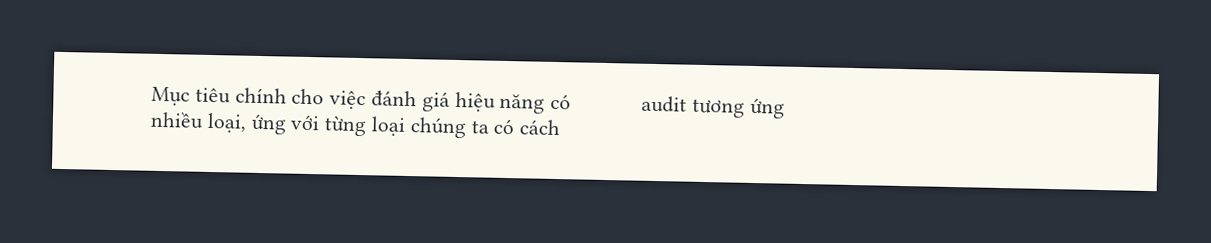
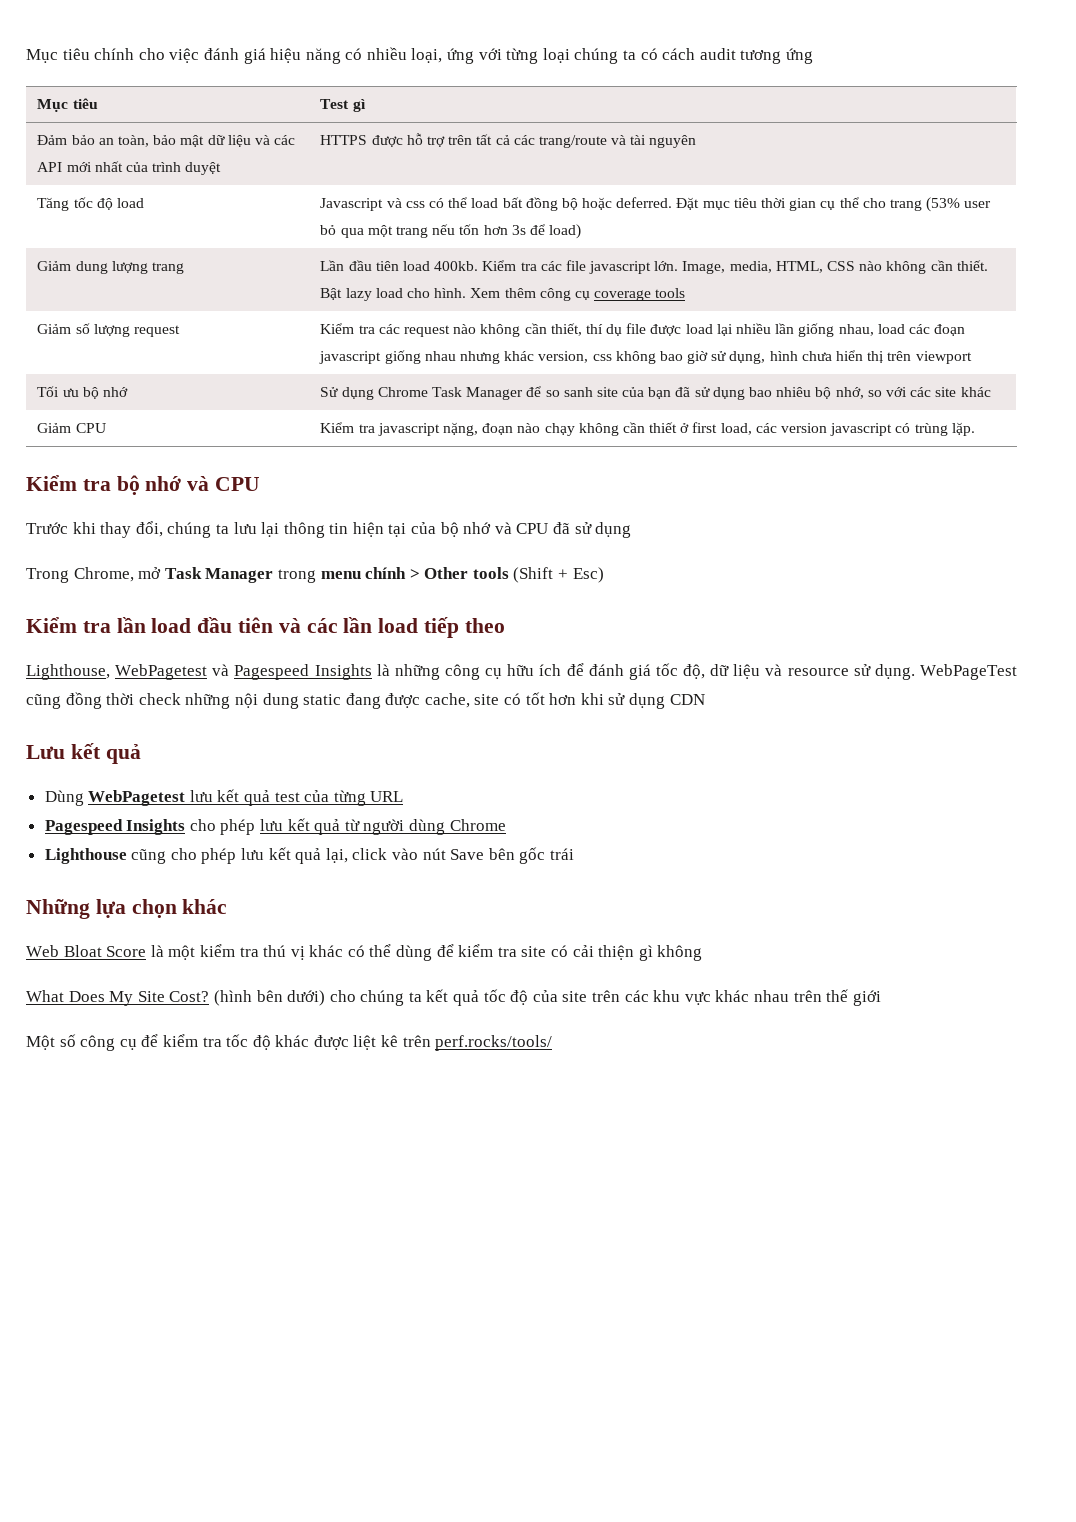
(785, 108) none -> [37,98,98,112] [320,99,366,112] [37,135,296,147] [37,161,222,175] [320,133,697,148] [37,197,144,211] [320,197,992,212] [320,224,582,239] [37,261,184,274] [320,260,988,274] [320,288,686,301] [37,323,180,337] [320,323,966,337] [319,350,972,364] [37,386,128,399] [320,386,991,400] [37,423,106,433] [320,422,975,436] [26,475,261,495] [26,521,632,538] [26,567,604,583] [26,617,505,638] [26,663,1017,680] [26,692,705,709] [26,743,141,764] [44,789,404,806] [44,818,506,835] [44,847,574,864] [26,899,228,919] [26,944,703,961] [26,989,881,1006] [26,1034,553,1051] // Mục tiêu | Test gì // Đảm bảo an toàn, bảo mật dữ liệu và các API mới nhất của trình duyệt | HTTPS được hỗ trợ trên tất cả các trang/route và tài nguyên // Tăng tốc độ load | Javascript và css có thể load bất đồng bộ hoặc deferred. Đặt mục tiêu thời gian cụ thể cho trang (53% user bỏ qua một trang nếu tốn hơn 3s để load) // Giảm dung lượng trang | Lần đầu tiên load 400kb. Kiểm tra các file javascript lớn. Image, media, HTML, CSS nào không cần thiết. Bật lazy load cho hình. Xem thêm công cụ coverage tools // Giảm số lượng request | Kiểm tra các request nào không cần thiết, thí dụ file được load lại nhiều lần giống nhau, load các đoạn javascript giống nhau nhưng khác version, css không bao giờ sử dụng, hình chưa hiển thị trên viewport // Tối ưu bộ nhớ | Sử dụng Chrome Task Manager để so sanh site của bạn đã sử dụng bao nhiêu bộ nhớ, so với các site khác // Giảm CPU | Kiểm tra javascript nặng, đoạn nào chạy không cần thiết ở first load, các version javascript có trùng lặp. // Kiểm tra bộ nhớ và CPU // Trước khi thay đổi, chúng ta lưu lại thông tin hiện tại của bộ nhớ và CPU đã sử dụng // Trong Chrome, mở Task Manager trong menu chính > Other tools (Shift + Esc) // Kiểm tra lần load đầu tiên và các lần load tiếp theo // Lighthouse, WebPagetest và Pagespeed Insights là những công cụ hữu ích để đánh giá tốc độ, dữ liệu và resource sử dụng. WebPageTest cũng đồng thời check những nội dung static đang được cache, site có tốt hơn khi sử dụng CDN // Lưu kết quả // Dùng WebPagetest lưu kết quả test của từng URL // Pagespeed Insights cho phép lưu kết quả từ người dùng Chrome // Lighthouse cũng cho phép lưu kết quả lại, click vào nút Save bên gốc trái // Những lựa chọn khác // Web Bloat Score là một kiểm tra thú vị khác có thể dùng để kiểm tra site có cải thiện gì không // What Does My Site Cost? (hình bên dưới) cho chúng ta kết quả tốc độ của site trên các khu vực khác nhau trên thế giới // Một số công cụ để kiểm tra tốc độ khác được liệt kê trên perf.rocks/tools/

